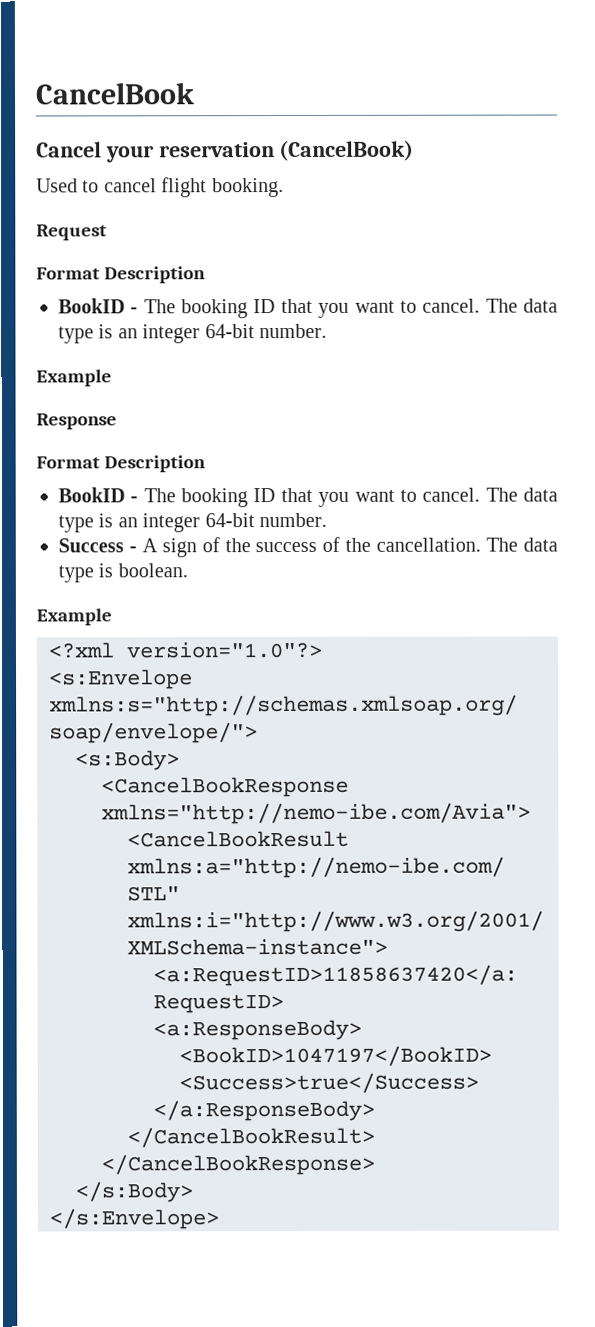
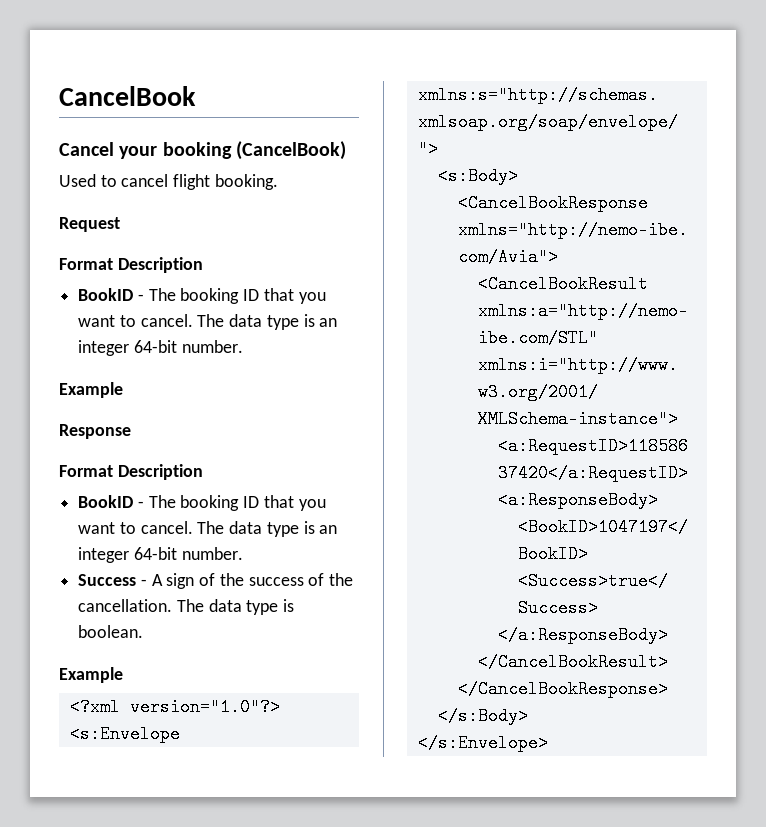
[158,142,275,158] reservation -> [162,142,232,159] booking

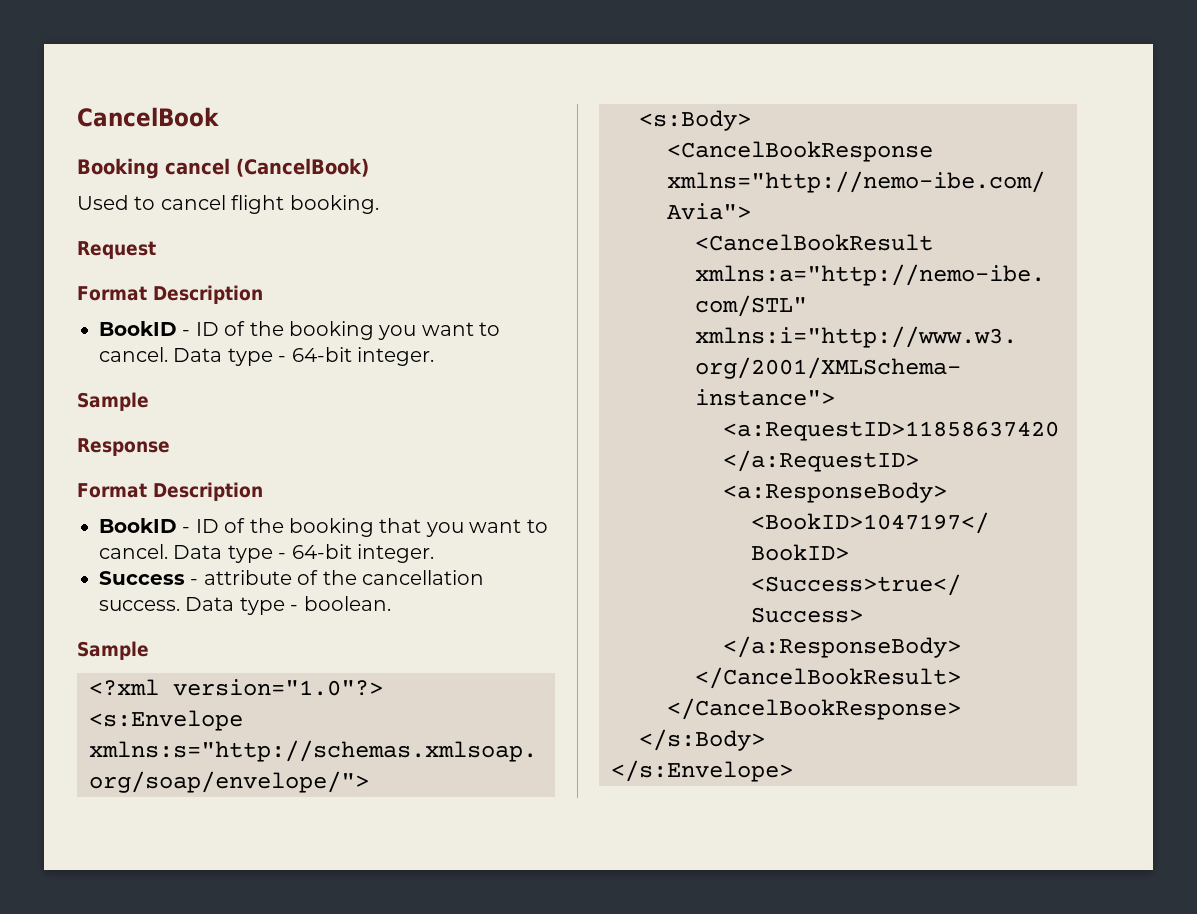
[59,142,232,159] Cancel your booking -> [77,158,230,179] Booking cancel
[148,288,326,304] [78,314,338,330] [78,340,243,356] [59,382,123,398] The booking ID that you want to cancel. The data type is an integer 64-bit number. // Example -> [195,321,501,340] [99,347,434,366] [77,392,149,411] ID of the booking you want to cancel. Data type - 64-bit integer. // Sample
[148,495,326,511] [78,521,338,537] [78,547,243,563] [78,573,354,589] [78,599,295,615] The booking ID that you want to cancel. The data type is an integer 64-bit number. // Success - A sign of the success of the cancellation. The data type is -> [195,518,548,537] [99,544,434,563] [99,570,484,585] [99,597,299,615] ID of the booking that you want to cancel. Data type - 64-bit integer. // Success - attribute of the cancellation success. Data type -
[59,667,123,683] Example -> [77,641,149,660] Sample

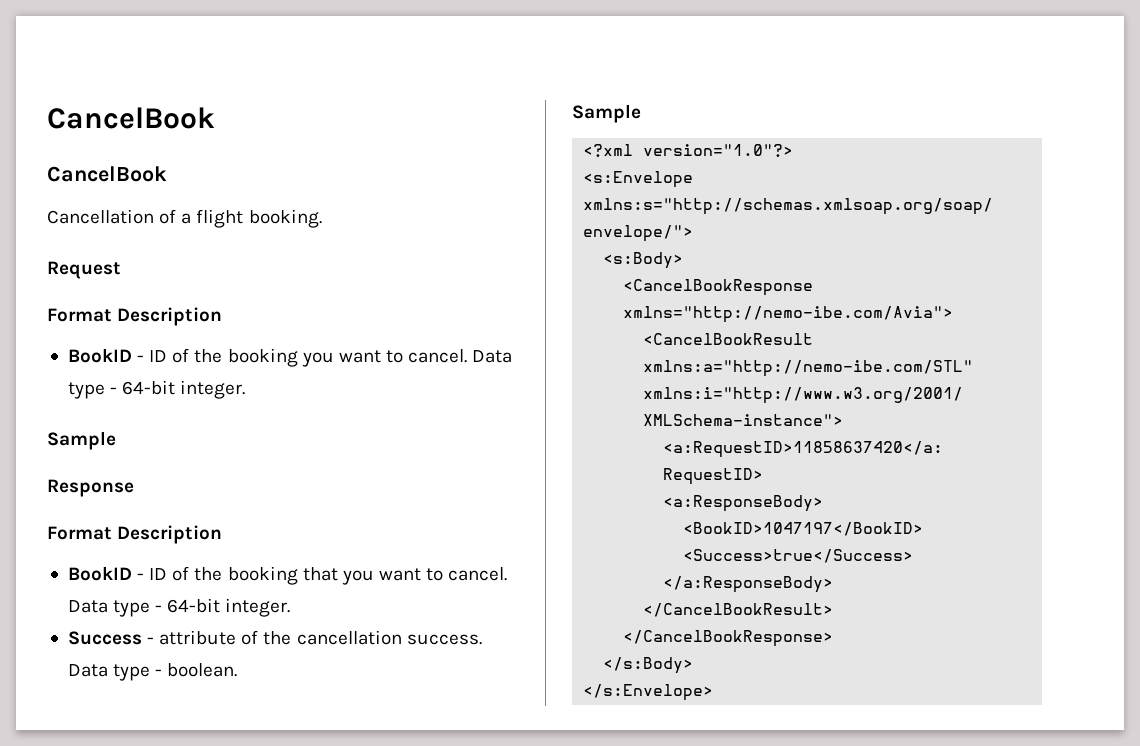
[77,107,219,127] [77,158,369,179] [77,195,226,210] CancelBook // Booking cancel (CancelBook) // Used to cancel -> [47,107,215,129] [47,166,167,182] [47,209,192,224] CancelBook // CancelBook // Cancellation of a

